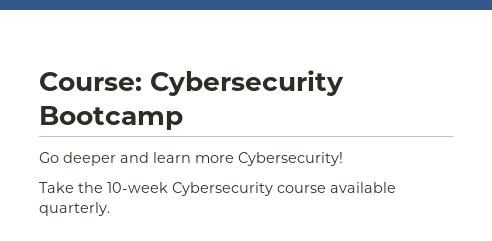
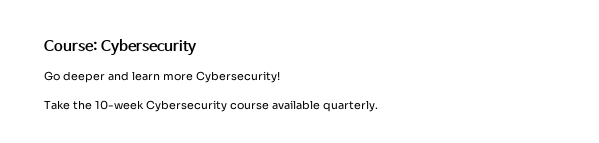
[39,106,183,130] Bootcamp -> (198, 47) none

